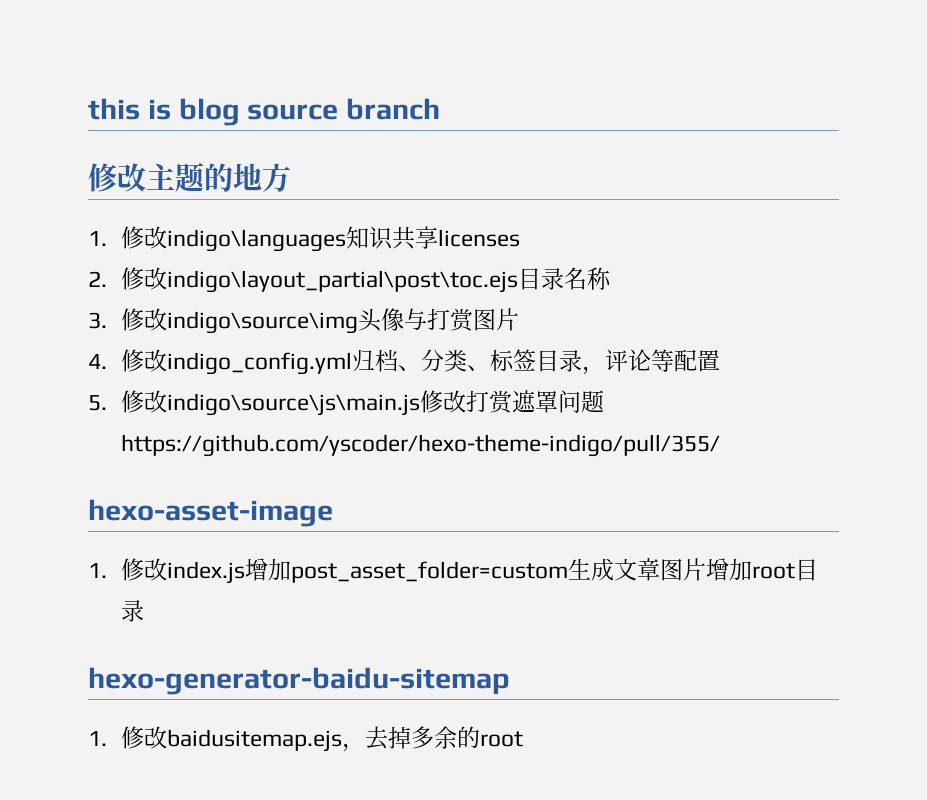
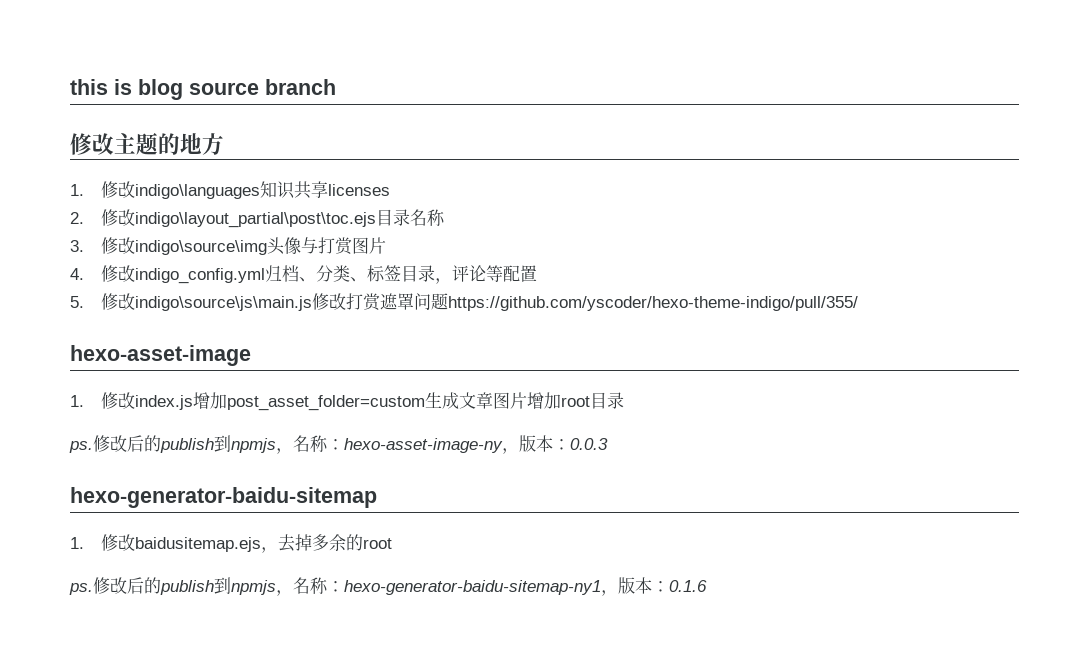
(144, 611) none -> [69,435,608,454] // ps.修改后的publish到npmjs，名称：hexo-asset-image-ny，版本：0.0.3
(523, 739) none -> [69,577,707,596] // ps.修改后的publish到npmjs，名称：hexo-generator-baidu-sitemap-ny1，版本：0.1.6

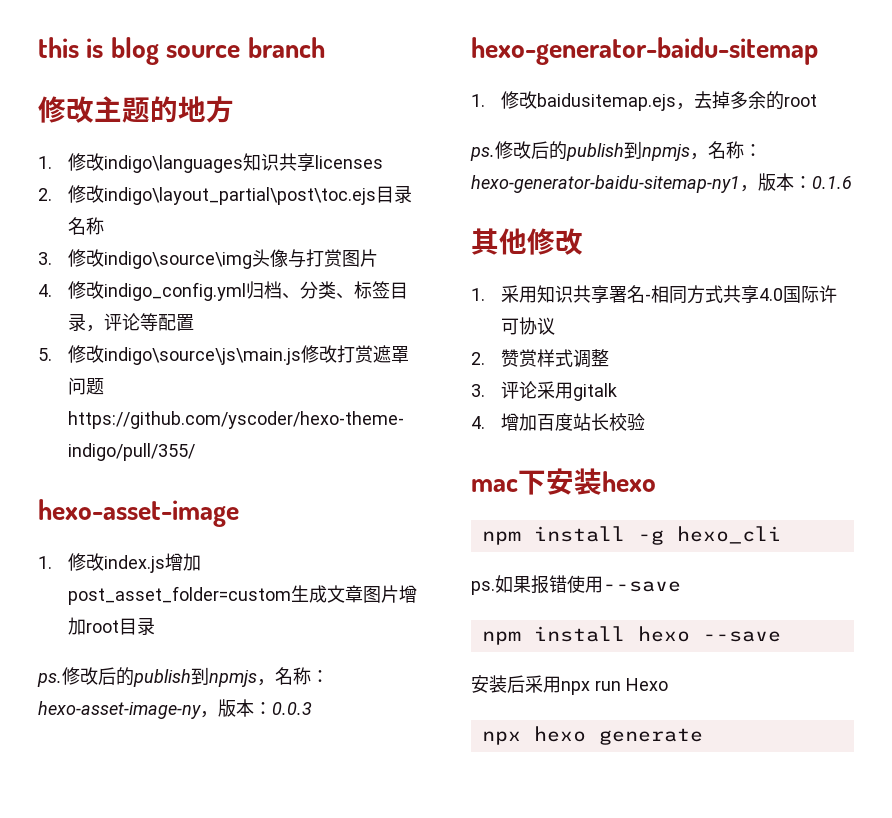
(707, 586) none -> [471,228,583,255] [471,285,838,304] [501,317,556,335] [471,349,610,368] [471,381,618,401] [471,413,646,431] [471,468,656,495] [481,526,781,545] [471,575,681,595] [481,626,781,645] [471,675,668,695] [481,726,703,745] // 其他修改 // 1.采用知识共享署名-相同方式共享4.0国际许可协议 // 2.赞赏样式调整 // 3.评论采用gitalk // 4.增加百度站长校验 // mac下安装hexo // npm install -g hexo_cli // ps.如果报错使用--save // npm install hexo --save // 安装后采用npx run Hexo // npx hexo generate

